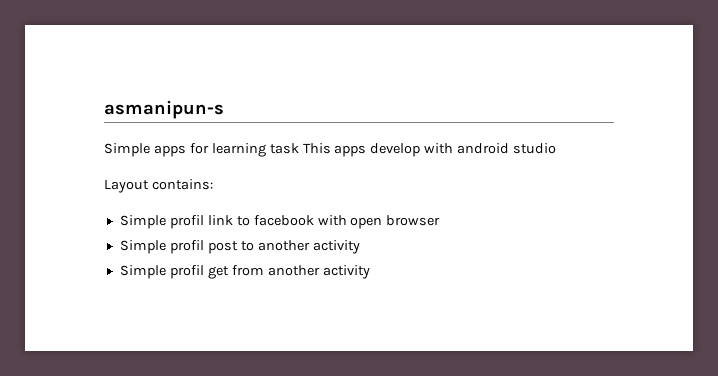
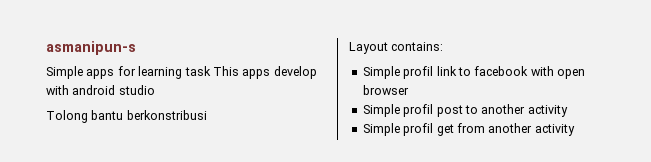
(557, 148) none -> [46,110,207,123] // Tolong bantu berkonstribusi

